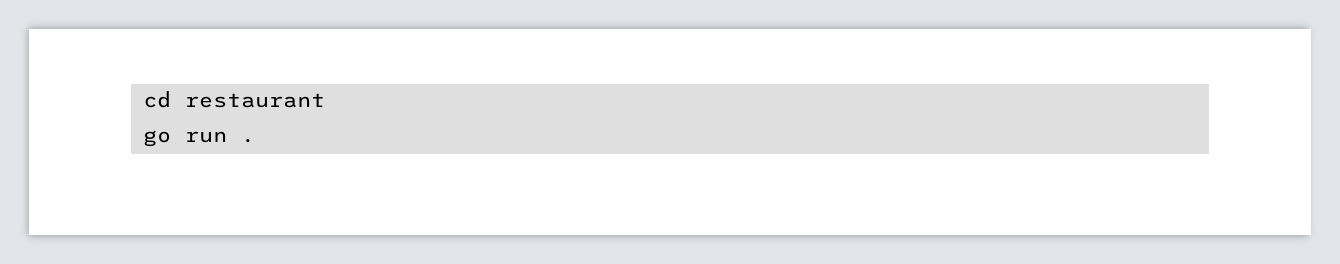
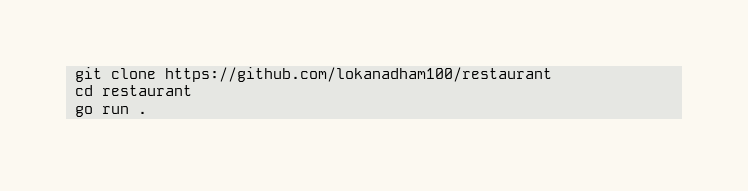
(143, 99) none -> [75,67,553,82] git clone https://github.com/lokanadham100/restaurant //

